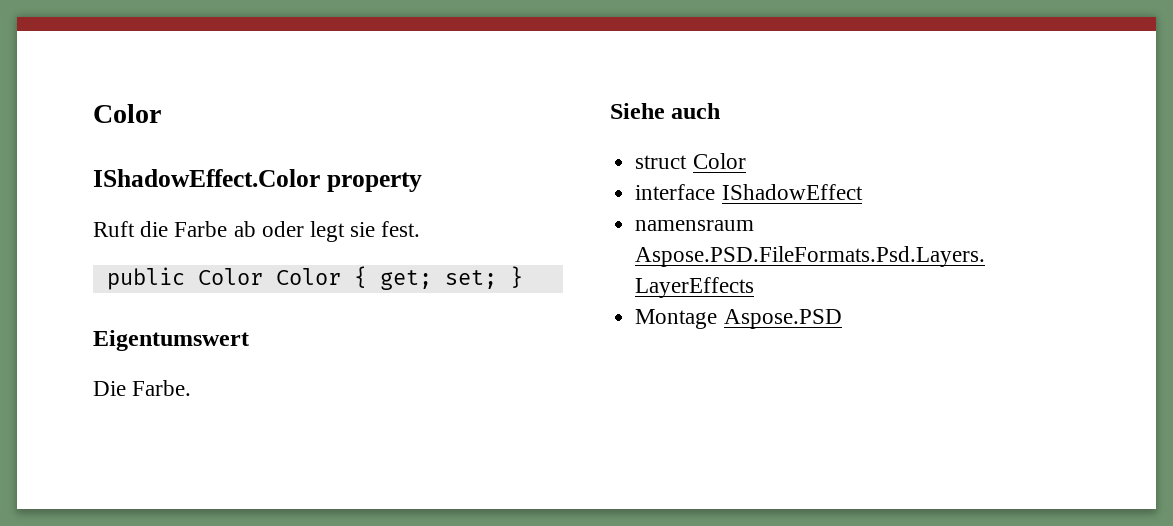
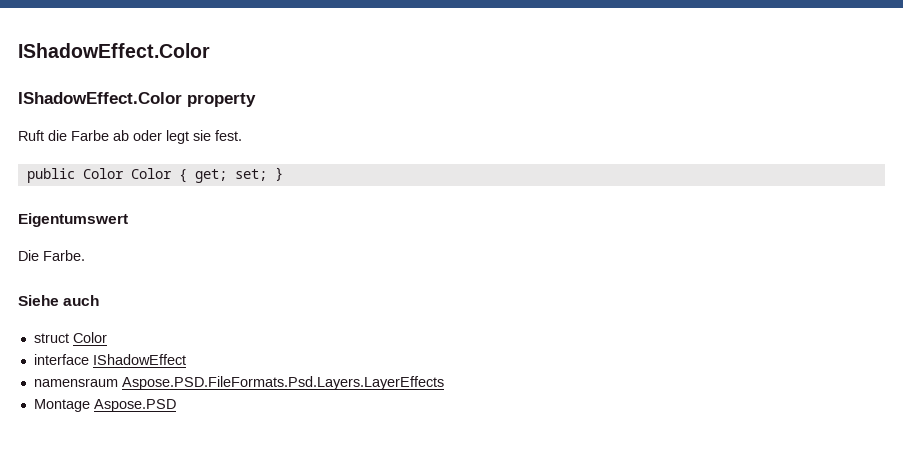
[93,104,161,123] Color -> [18,43,210,58] IShadowEffect.Color

